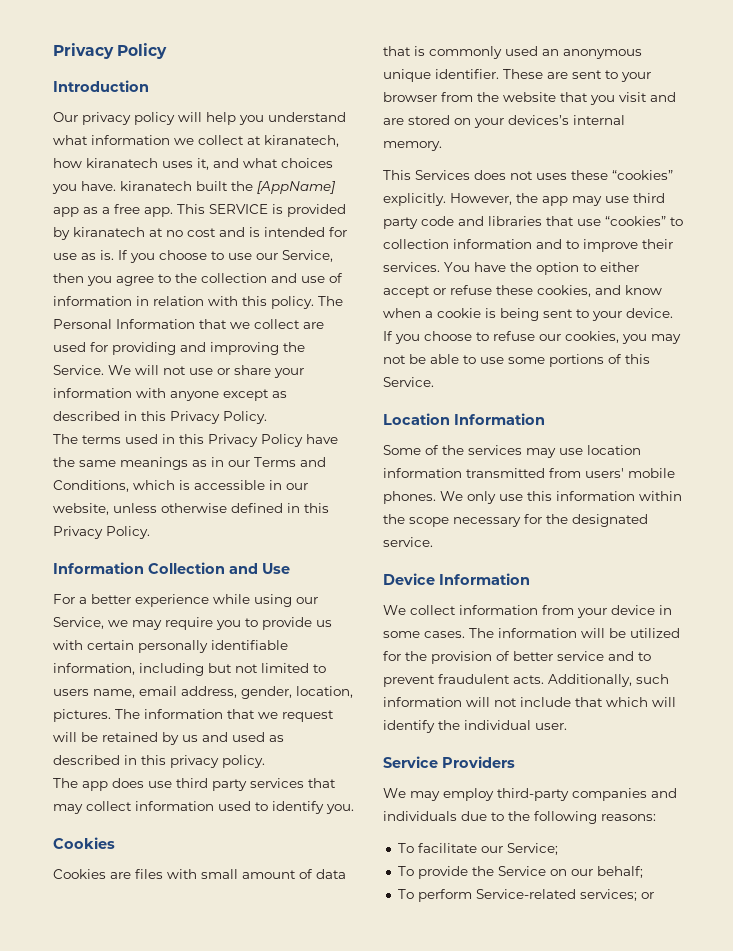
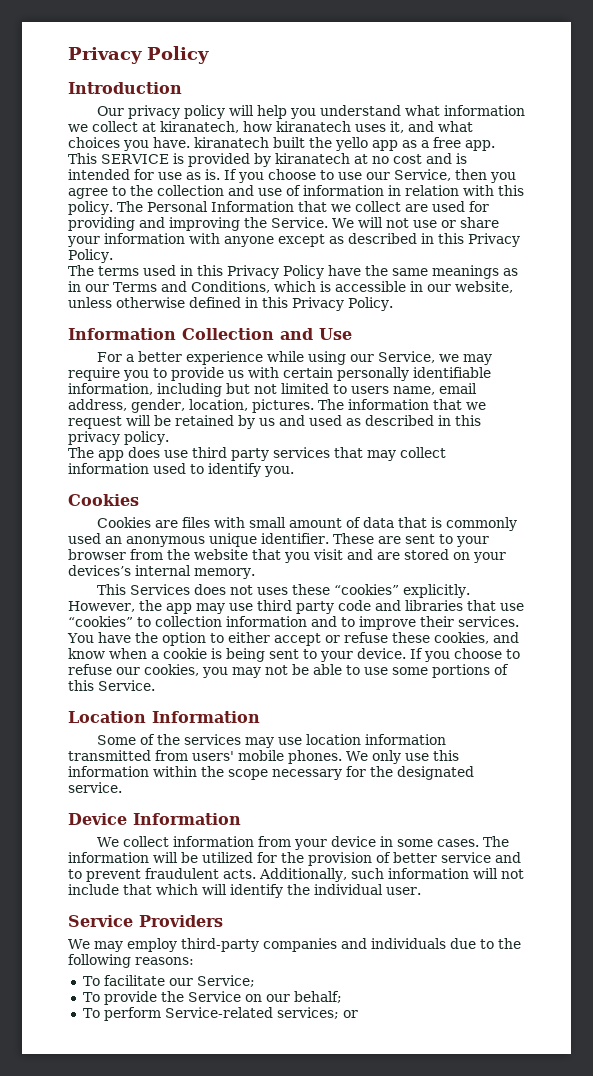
[257,181,336,194] [AppName] -> [335,137,368,151] yello

